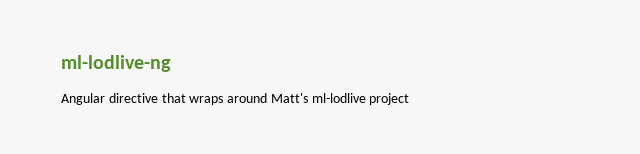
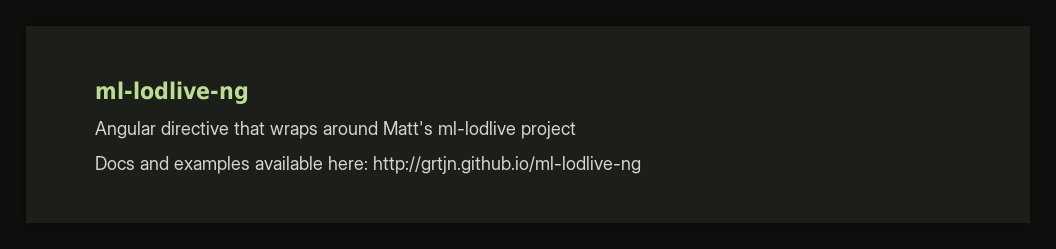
(410, 99) none -> [95,156,641,174] // Docs and examples available here: http://grtjn.github.io/ml-lodlive-ng

